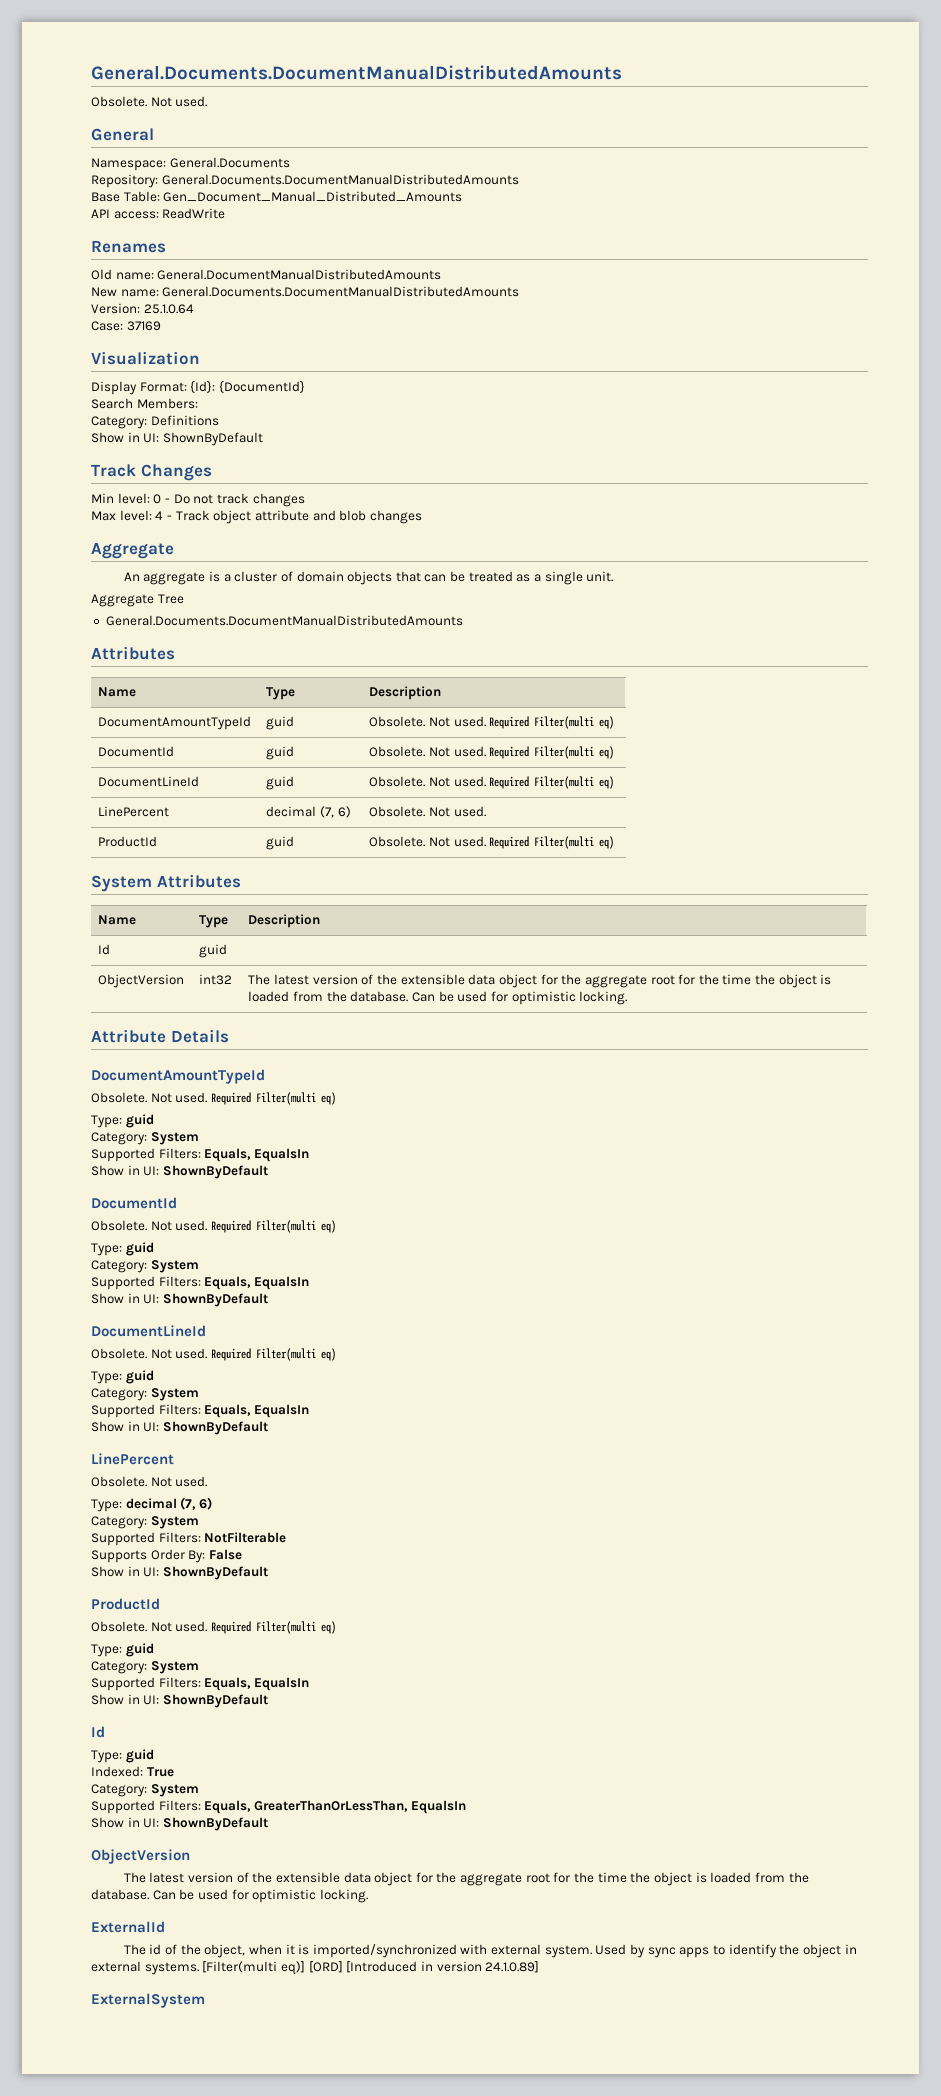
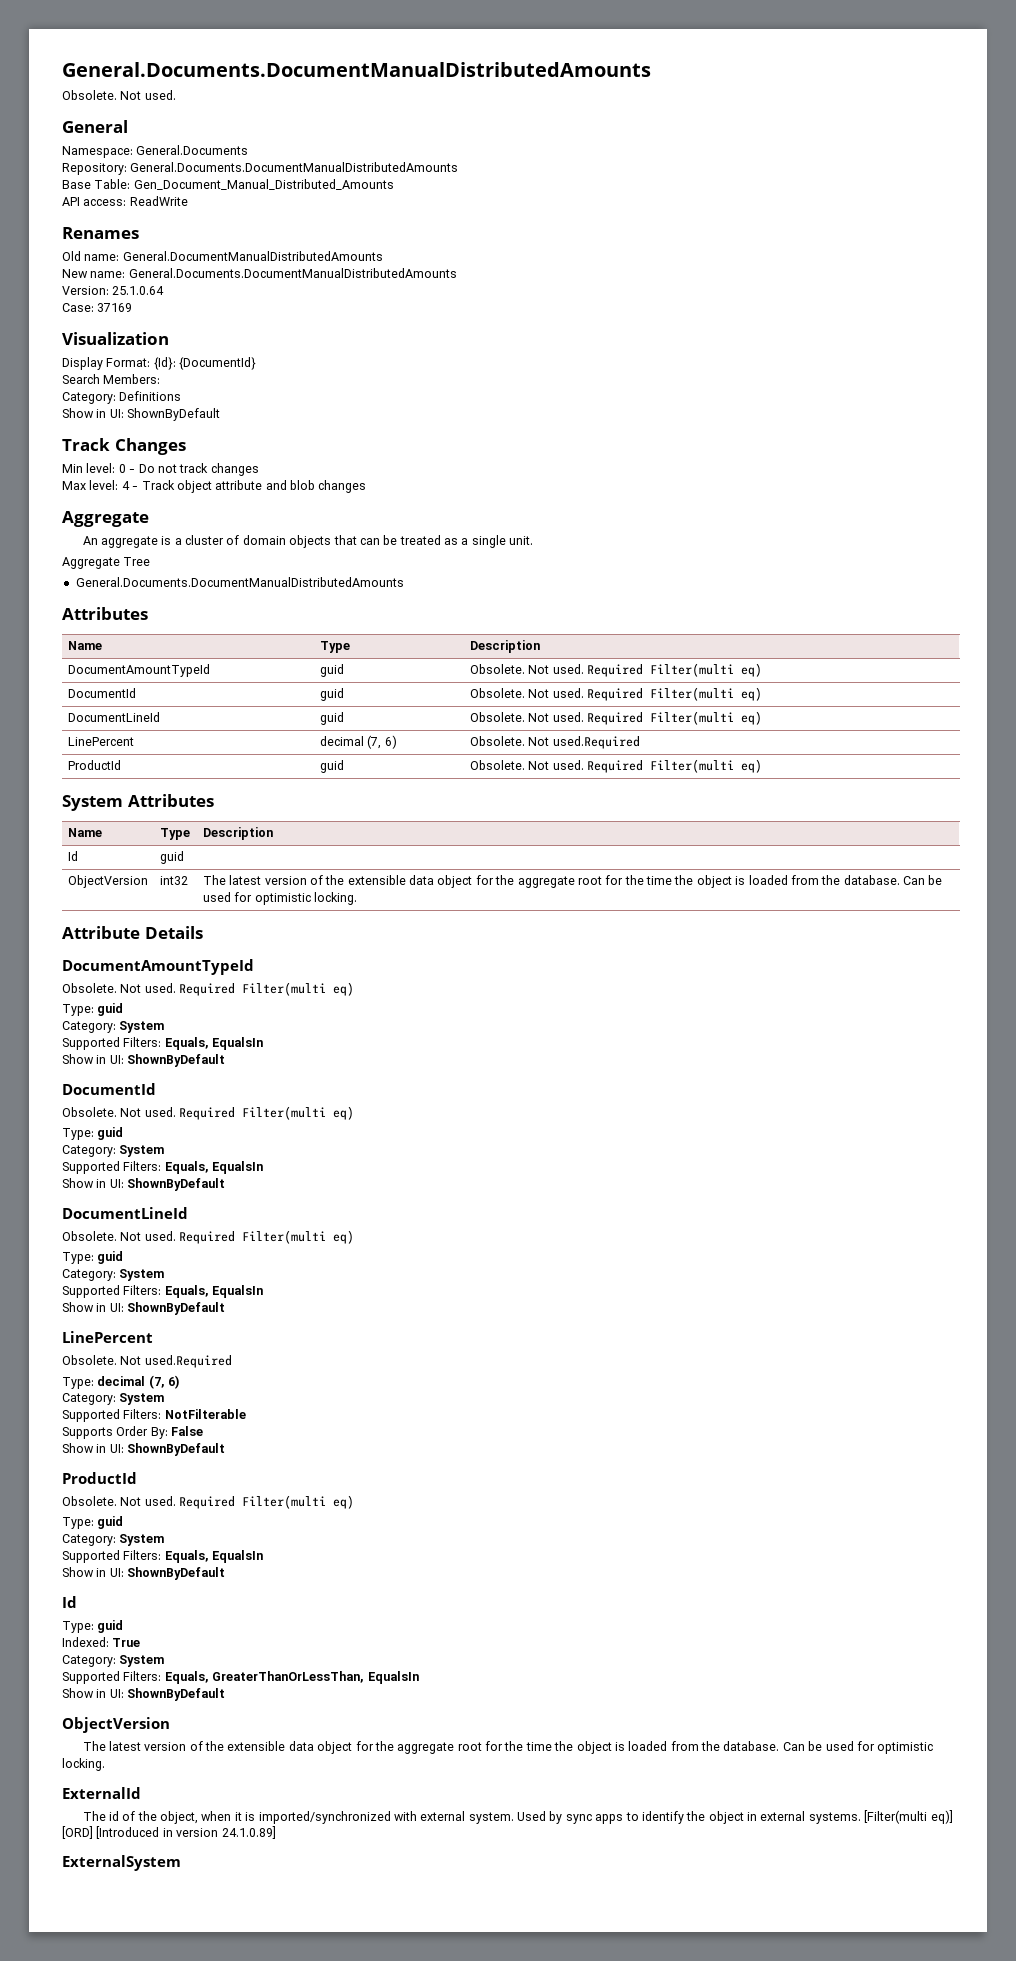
[453,806,486,817] used. -> [552,736,640,749] used.Required
[175,1476,208,1487] used. -> [144,1355,232,1368] used.Required

